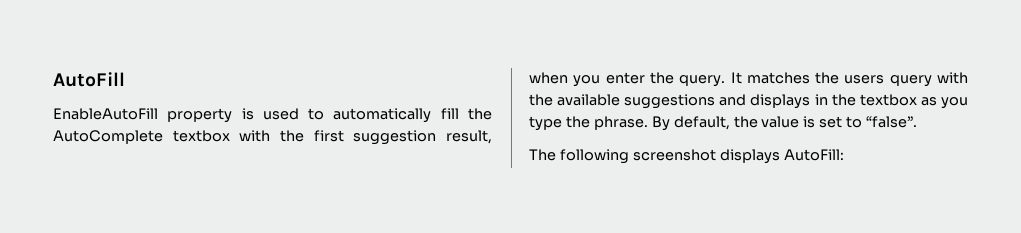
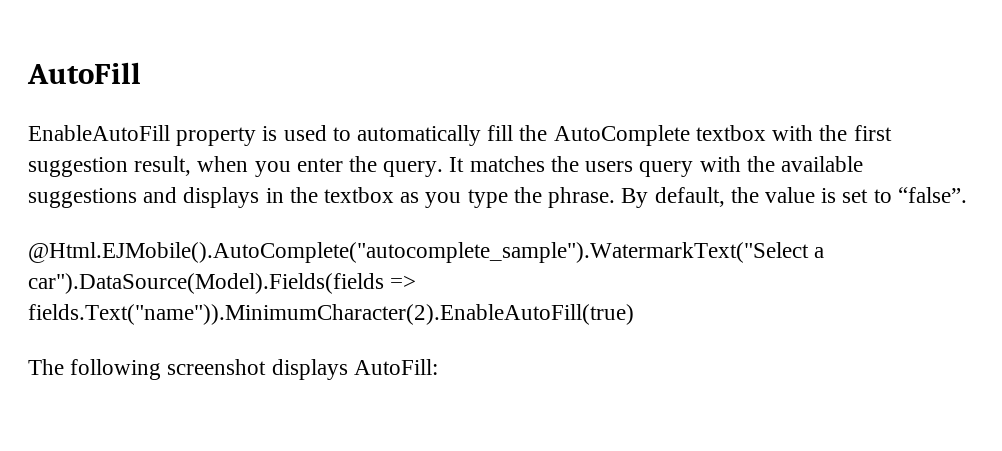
(918, 122) none -> [28,242,825,263] [28,273,417,294] [28,304,634,325] // @Html.EJMobile().AutoComplete("autocomplete_sample").WatermarkText("Select a car").DataSource(Model).Fields(fields => fields.Text("name")).MinimumCharacter(2).EnableAutoFill(true)

